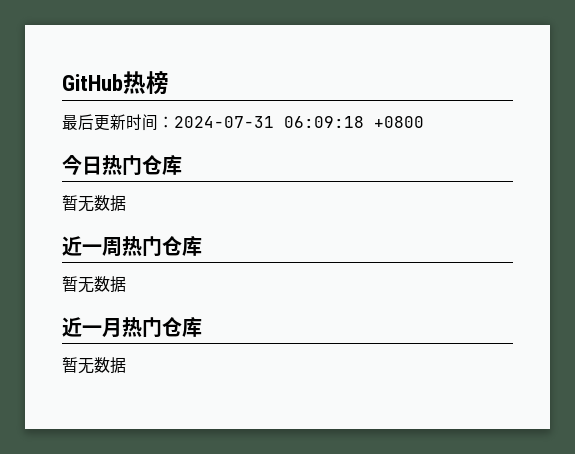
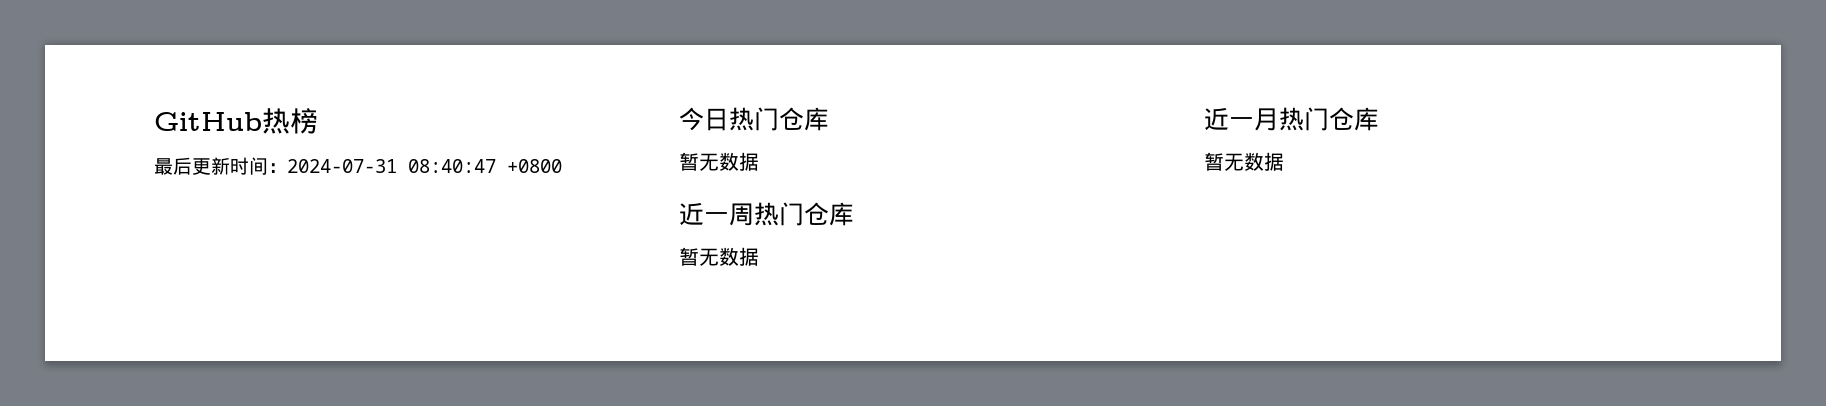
[284,116,364,128] 06:09:18 -> [408,159,496,173] 08:40:47

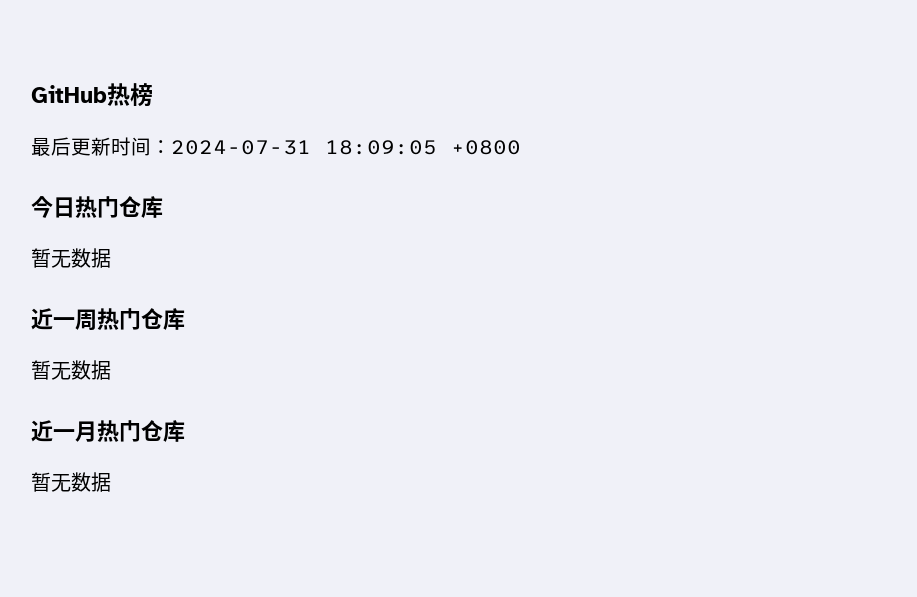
[408,159,496,173] 08:40:47 -> [325,140,437,155] 18:09:05

